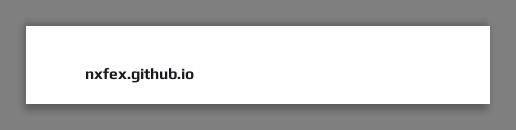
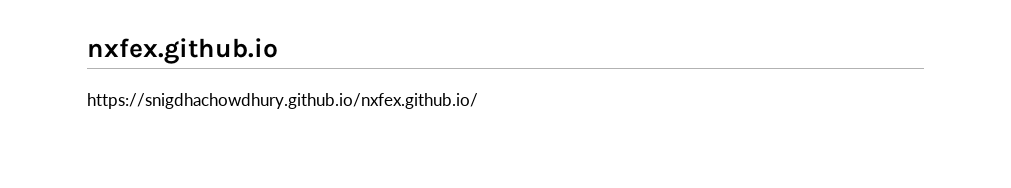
(194, 75) none -> [87,93,478,109] // https://snigdhachowdhury.github.io/nxfex.github.io/

